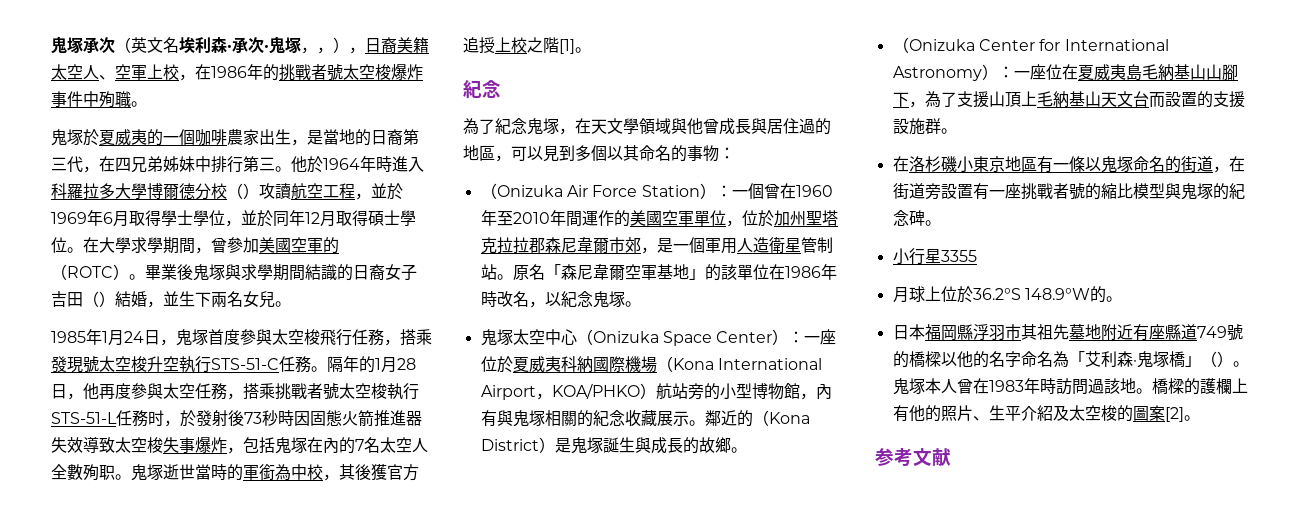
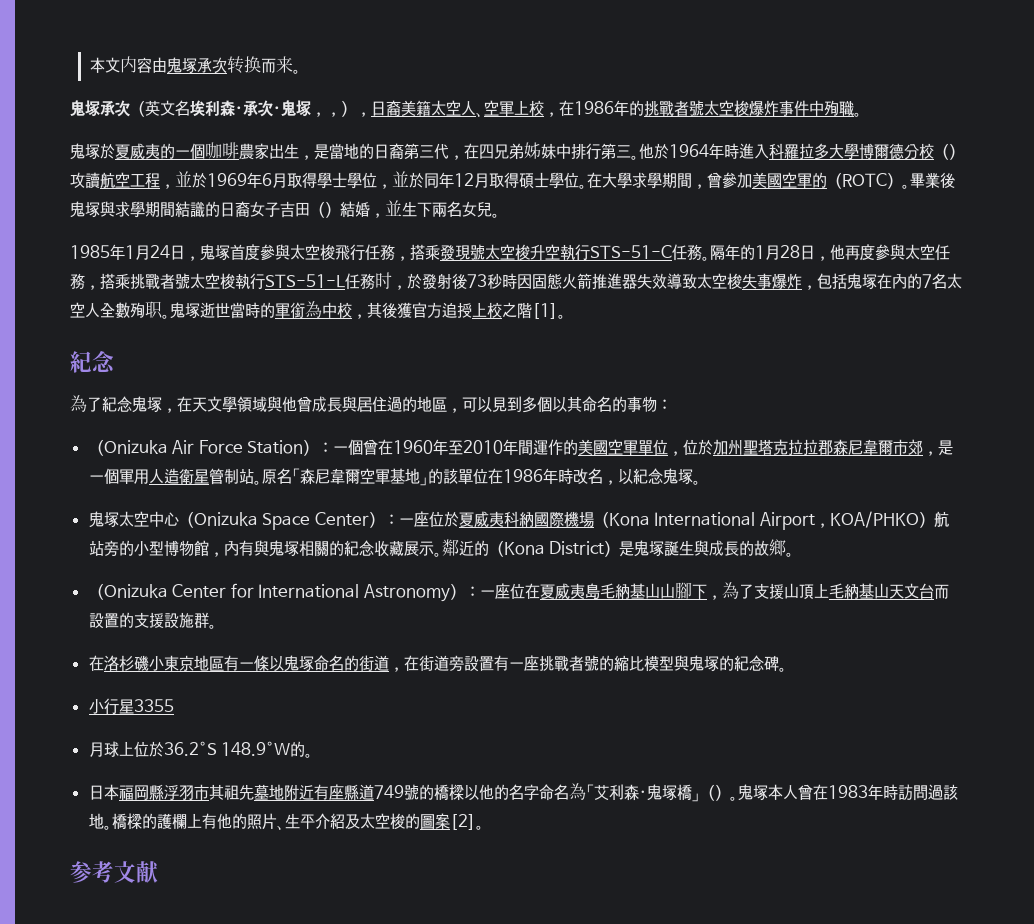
(51, 45) none -> [89,56,301,74] 本文内容由鬼塚承次转换而来。 //

